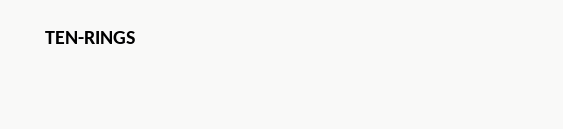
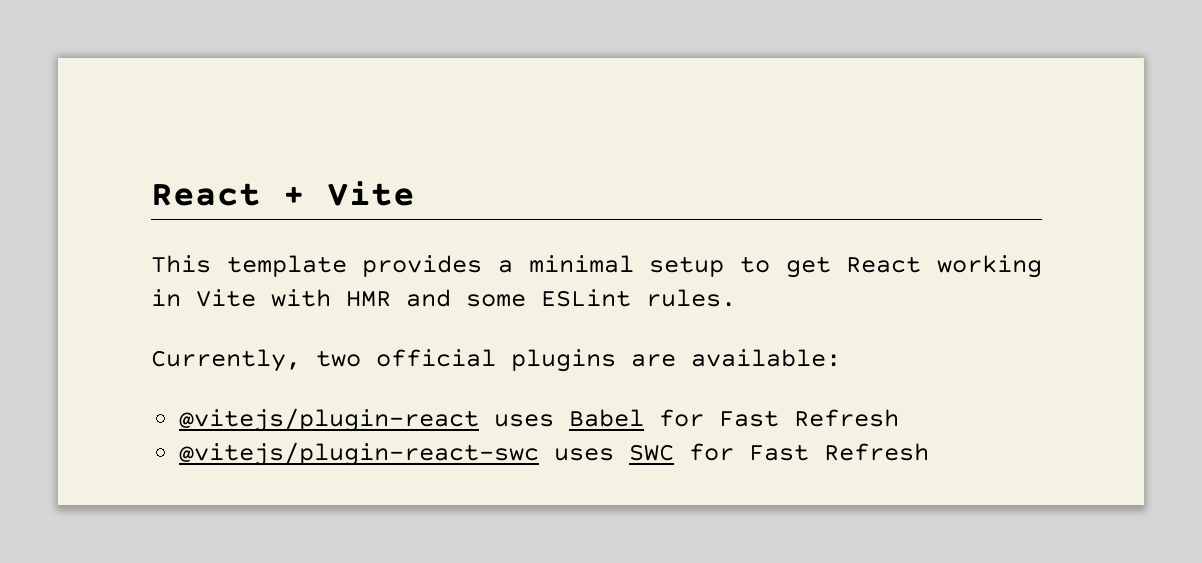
[45,31,135,44] TEN-RINGS -> [151,181,415,206] [151,255,1042,278] [151,289,736,307] [151,349,841,372] [179,408,900,432] [179,442,930,466] React + Vite // This template provides a minimal setup to get React working in Vite with HMR and some ESLint rules. // Currently, two official plugins are available: // @vitejs/plugin-react uses Babel for Fast Refresh // @vitejs/plugin-react-swc uses SWC for Fast Refresh

